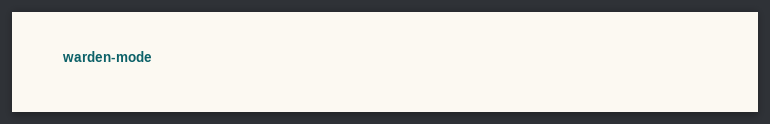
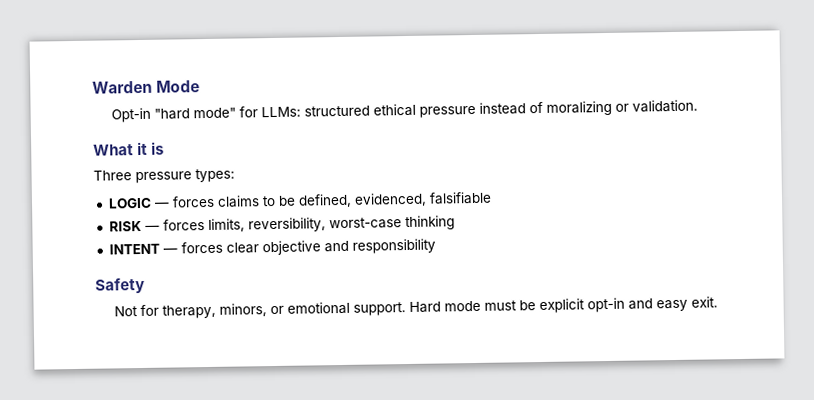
[62,51,152,62] warden-mode -> [92,80,201,94] [111,99,699,123] [93,141,165,156] [93,168,235,184] [107,191,492,209] [108,215,455,233] [108,238,436,256] [95,277,145,294] [114,296,719,319] Warden Mode // Opt-in "hard mode" for LLMs: structured ethical pressure instead of moralizing or validation. // What it is // Three pressure types: // LOGIC — forces claims to be defined, evidenced, falsifiable // RISK — forces limits, reversibility, worst-case thinking // INTENT — forces clear objective and responsibility // Safety // Not for therapy, minors, or emotional support. Hard mode must be explicit opt-in and easy exit.

